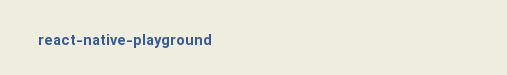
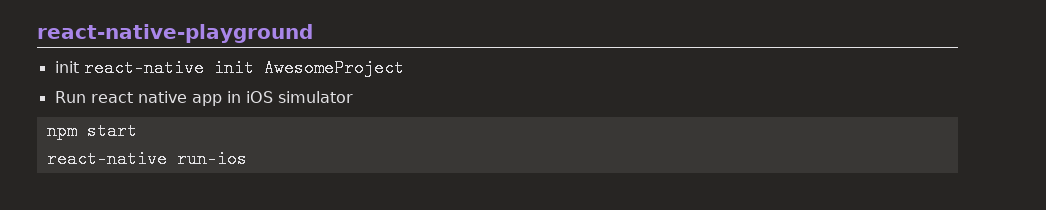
(212, 41) none -> [54,59,404,77] [54,91,353,106] [46,122,137,140] [46,150,247,168] // init react-native init AwesomeProject // Run react native app in iOS simulator // npm start // react-native run-ios

